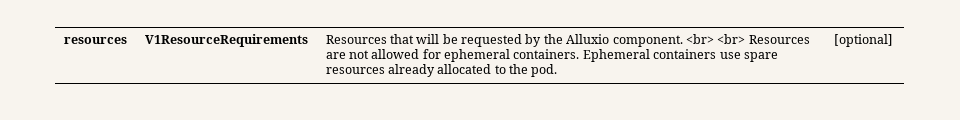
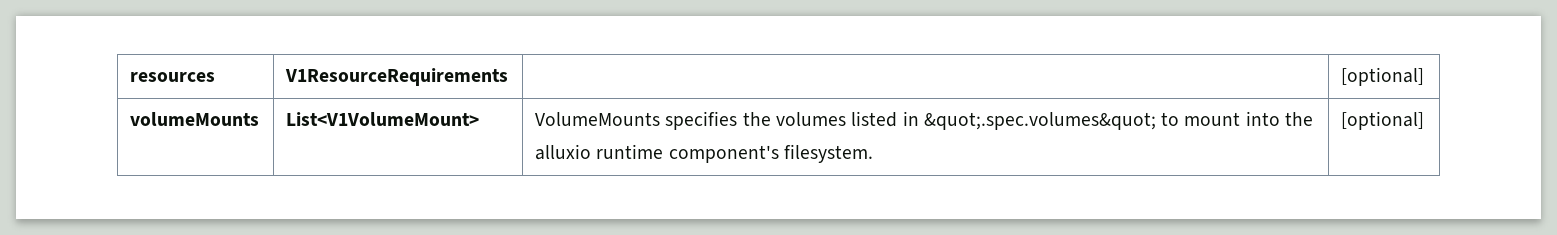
[325,34,810,47] [325,49,778,62] [325,64,558,77] Resources that will be requested by the Alluxio component. <br> <br> Resources are not allowed for ephemeral containers. Ephemeral containers use spare resources already allocated to the pod. -> [1341,67,1425,86] [130,112,260,126] [286,112,480,126] [535,111,1313,130] [535,144,873,163] | [optional] // volumeMounts | List<V1VolumeMount> | VolumeMounts specifies the volumes listed in &quot;.spec.volumes&quot; to mount into the alluxio runtime component's filesystem.

